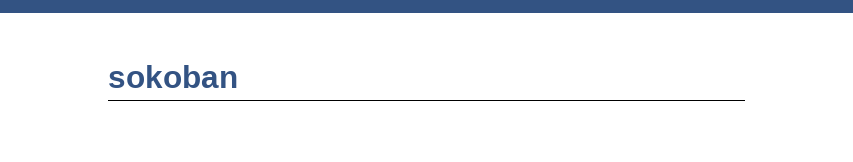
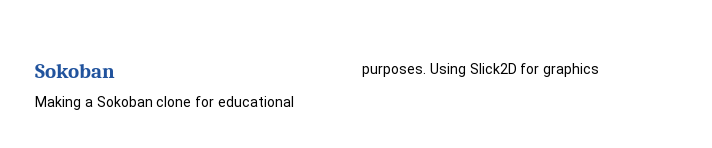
[108,65,238,88] sokoban -> [35,63,115,78] [35,96,294,110] [362,63,600,77] Sokoban // Making a Sokoban clone for educational purposes. Using Slick2D for graphics

